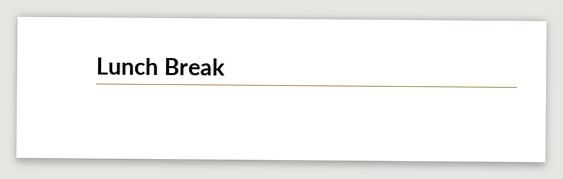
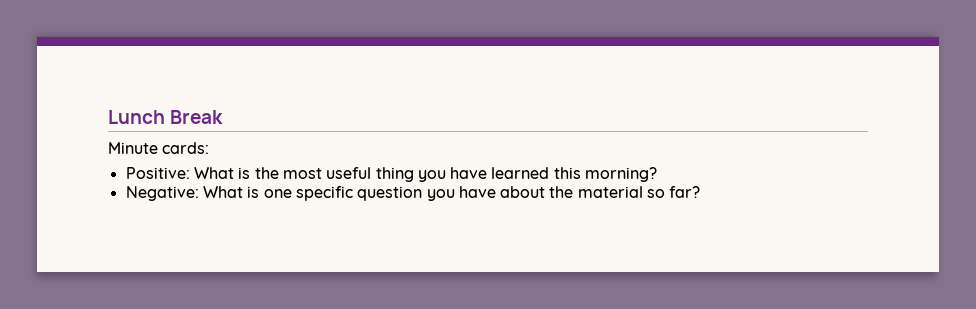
(227, 67) none -> [108,142,210,154] [125,167,658,182] [125,186,701,201] // Minute cards: // Positive: What is the most useful thing you have learned this morning? // Negative: What is one specific question you have about the material so far?

